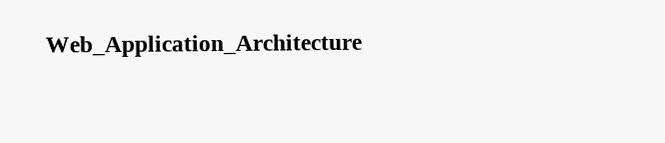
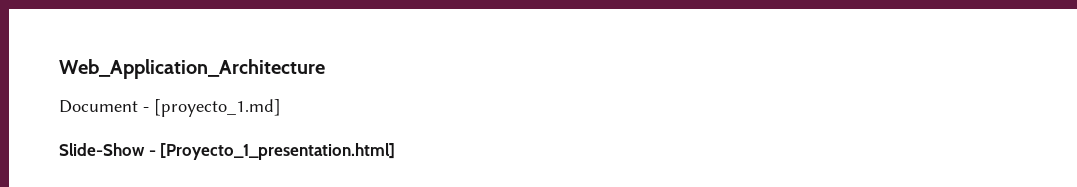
(362, 45) none -> [59,99,281,117] [59,143,396,160] // Document - [proyecto_1.md] // Slide-Show - [Proyecto_1_presentation.html]

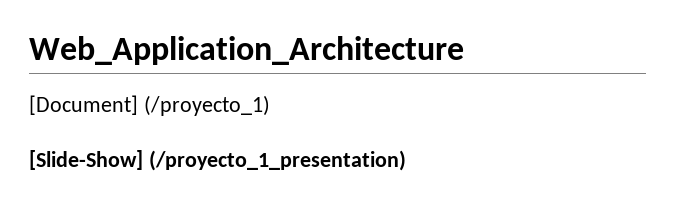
[59,99,281,117] [59,143,396,160] Document - [proyecto_1.md] // Slide-Show - [Proyecto_1_presentation.html] -> [29,95,270,116] [29,150,406,171] [Document] (/proyecto_1) // [Slide-Show] (/proyecto_1_presentation)

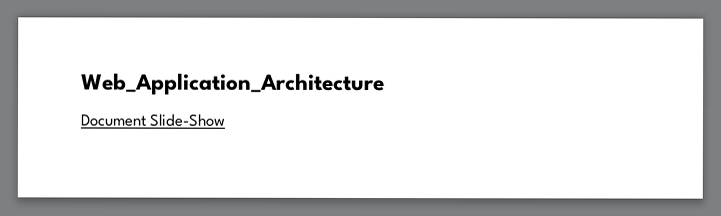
[29,95,270,116] [29,150,406,171] [Document] (/proyecto_1) // [Slide-Show] (/proyecto_1_presentation) -> [80,113,226,127] Document Slide-Show

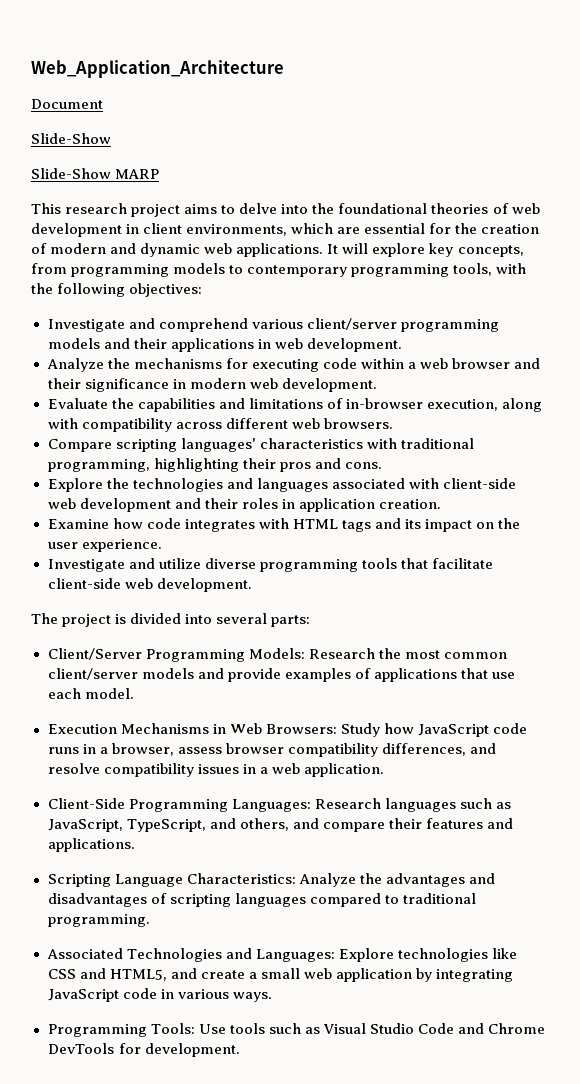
[149,113,226,127] Slide-Show -> [31,133,111,144] [31,168,160,179] [31,203,540,217] [31,223,540,237] [31,243,524,257] [31,263,527,277] [31,283,203,297] [47,318,499,332] [47,338,402,352] [46,358,541,372] [47,378,377,392] [47,398,542,412] [47,418,393,432] [47,438,474,452] [47,458,382,472] [47,478,516,492] [47,498,441,512] [47,518,521,532] [47,539,162,552] [47,558,493,572] [47,578,252,592] [31,613,311,627] [47,648,507,662] [47,668,515,682] [47,688,134,699] [47,723,527,737] [47,743,496,757] [47,763,384,777] [47,798,511,812] [47,818,513,832] [47,838,135,852] [47,873,495,887] [47,893,476,907] [47,914,150,927] [46,948,517,962] [47,968,514,982] [47,988,272,1002] [47,1023,545,1037] [47,1043,240,1057] // Slide-Show // Slide-Show MARP // This research project aims to delve into the foundational theories of web development in client environments, which are essential for the creation of modern and dynamic web applications. It will explore key concepts, from programming models to contemporary programming tools, with the following objectives: // Investigate and comprehend various client/server programming models and their applications in web development. // Analyze the mechanisms for executing code within a web browser and their significance in modern web development. // Evaluate the capabilities and limitations of in-browser execution, along with compatibility across different web browsers. // Compare scripting languages' characteristics with traditional programming, highlighting their pros and cons. // Explore the technologies and languages associated with client-side web development and their roles in application creation. // Examine how code integrates with HTML tags and its impact on the user experience. // Investigate and utilize diverse programming tools that facilitate client-side web development. // The project is divided into several parts: // Client/Server Programming Models: Research the most common client/server models and provide examples of applications that use each model. // Execution Mechanisms in Web Browsers: Study how JavaScript code runs in a browser, assess browser compatibility differences, and resolve compatibility issues in a web application. // Client-Side Programming Languages: Research languages such as JavaScript, TypeScript, and others, and compare their features and applications. // Scripting Language Characteristics: Analyze the advantages and disadvantages of scripting languages compared to traditional programming. // Associated Technologies and Languages: Explore technologies like CSS and HTML5, and create a small web application by integrating JavaScript code in various ways. // Programming Tools: Use tools such as Visual Studio Code and Chrome DevTools for development.

